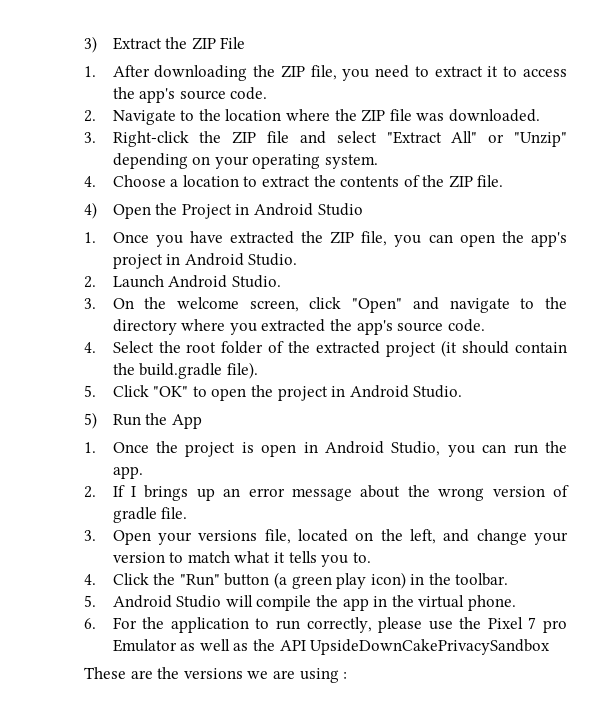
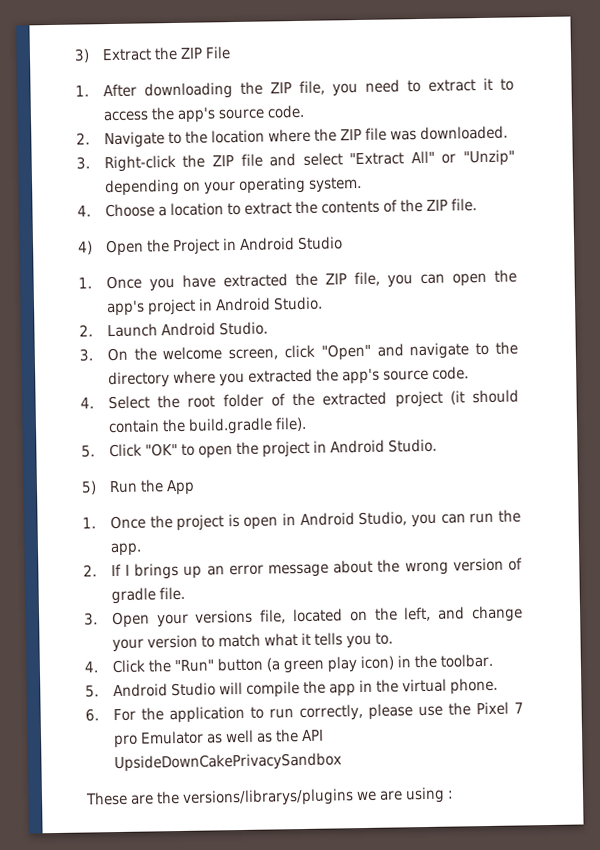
[183,668,243,679] versions -> [182,788,355,807] versions/librarys/plugins

